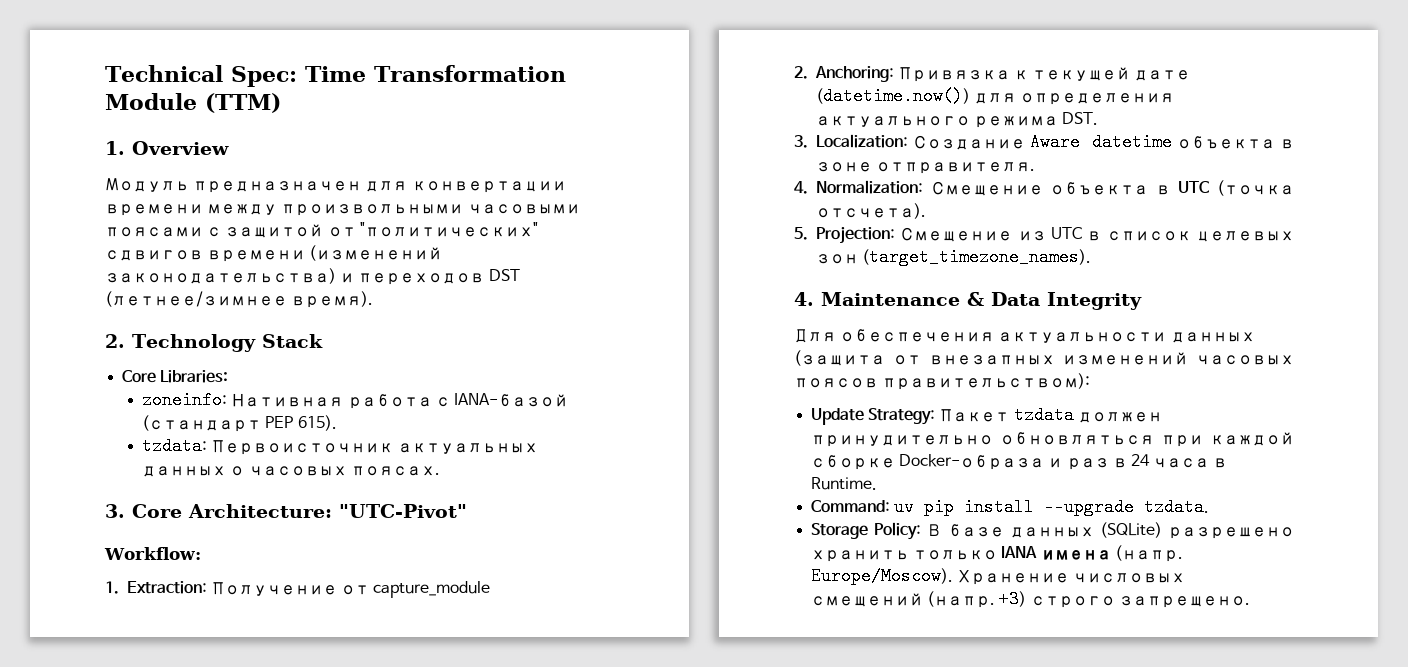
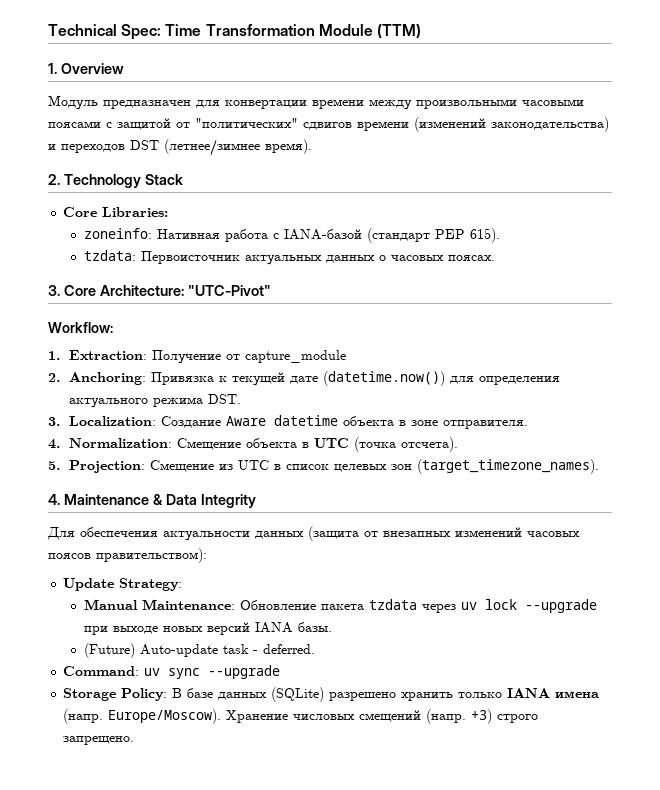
[939,406,1162,424] [811,432,1294,447] [811,454,1228,470] [811,477,878,490] Пакет tzdata должен принудительно обновляться при каждой сборке Docker-образа и раз в 24 часа в Runtime. -> [84,599,598,613] [84,622,333,635] [84,643,316,658] // Manual Maintenance: Обновление пакета tzdata через uv lock --upgrade при выходе новых версий IANA базы. // (Future) Auto-update task - deferred.
[924,498,1210,516] pip install --upgrade tzdata. -> [168,665,281,679] sync --upgrade

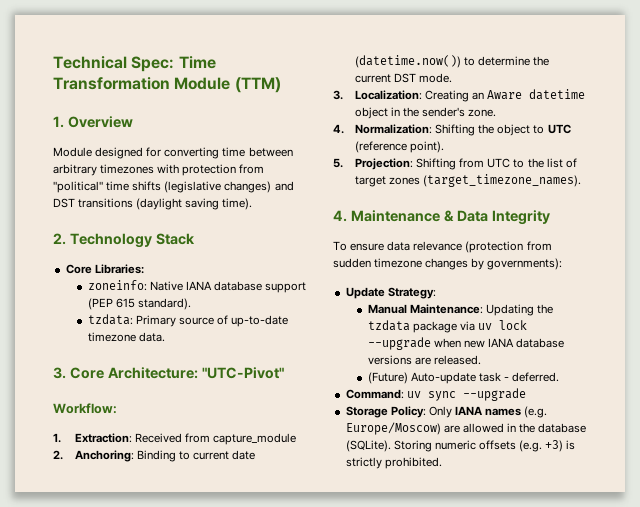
[48,95,584,110] [48,117,609,132] [48,139,312,156] Модуль предназначен для конвертации времени между произвольными часовыми поясами с защитой от "политических" сдвигов времени (изменений законодательства) и переходов DST (летнее/зимнее время). -> [53,147,293,159] [53,164,265,176] [53,181,294,193] [53,198,253,210] Module designed for converting time between arbitrary timezones with protection from "political" time shifts (legislative changes) and DST transitions (daylight saving time).
[157,228,501,243] [84,250,496,265] Нативная работа с IANA-базой (стандарт PEP 615). // tzdata: Первоисточник актуальных данных о часовых поясах. -> [149,281,307,293] [87,298,191,310] [87,314,289,327] [87,332,165,342] Native IANA database support (PEP 615 standard). // tzdata: Primary source of up-to-date timezone data.
[151,350,240,364] Получение от -> [135,433,211,443] Received from
[150,371,560,386] [68,394,241,408] [48,415,528,429] [48,437,458,452] [48,460,412,473] Привязка к текущей дате (datetime.now()) для определения актуального режима DST. // 3. Localization: Создание Aware datetime объекта в зоне отправителя. // 4. Normalization: Смещение объекта в UTC (точка отсчета). // 5. Projection: Смещение из UTC в список целевых зон -> [137,450,256,462] [355,55,550,68] [355,73,453,83] [333,89,586,102] [355,107,497,119] [333,124,571,136] [355,141,445,153] [333,158,577,170] [355,176,421,187] Binding to current date (datetime.now()) to determine the current DST mode. // 3. Localization: Creating an Aware datetime object in the sender's zone. // 4. Normalization: Shifting the object to UTC (reference point). // 5. Projection: Shifting from UTC to the list of target zones
[47,526,580,541] [48,548,207,563] [63,578,183,591] [84,599,598,613] [84,622,333,635] Для обеспечения актуальности данных (защита от внезапных изменений часовых поясов правительством): // Update Strategy: // Manual Maintenance: Обновление пакета tzdata через uv lock --upgrade при выходе новых версий IANA базы. -> [333,241,552,253] [333,258,563,270] [345,287,436,299] [367,304,553,316] [367,320,527,333] [367,337,565,350] [367,355,481,365] To ensure data relevance (protection from sudden timezone changes by governments): // Update Strategy: // Manual Maintenance: Updating the tzdata package via uv lock --upgrade when new IANA database versions are released.
[172,687,600,702] [63,709,539,724] [63,736,135,745] В базе данных (SQLite) разрешено хранить только IANA имена (напр. Europe/Moscow). Хранение числовых смещений (напр. +3) строго запрещено. -> [428,406,548,418] [345,422,587,435] [345,440,576,452] [345,457,442,469] Only IANA names (e.g. Europe/Moscow) are allowed in the database (SQLite). Storing numeric offsets (e.g. +3) is strictly prohibited.

